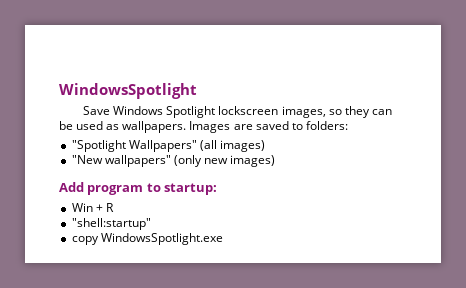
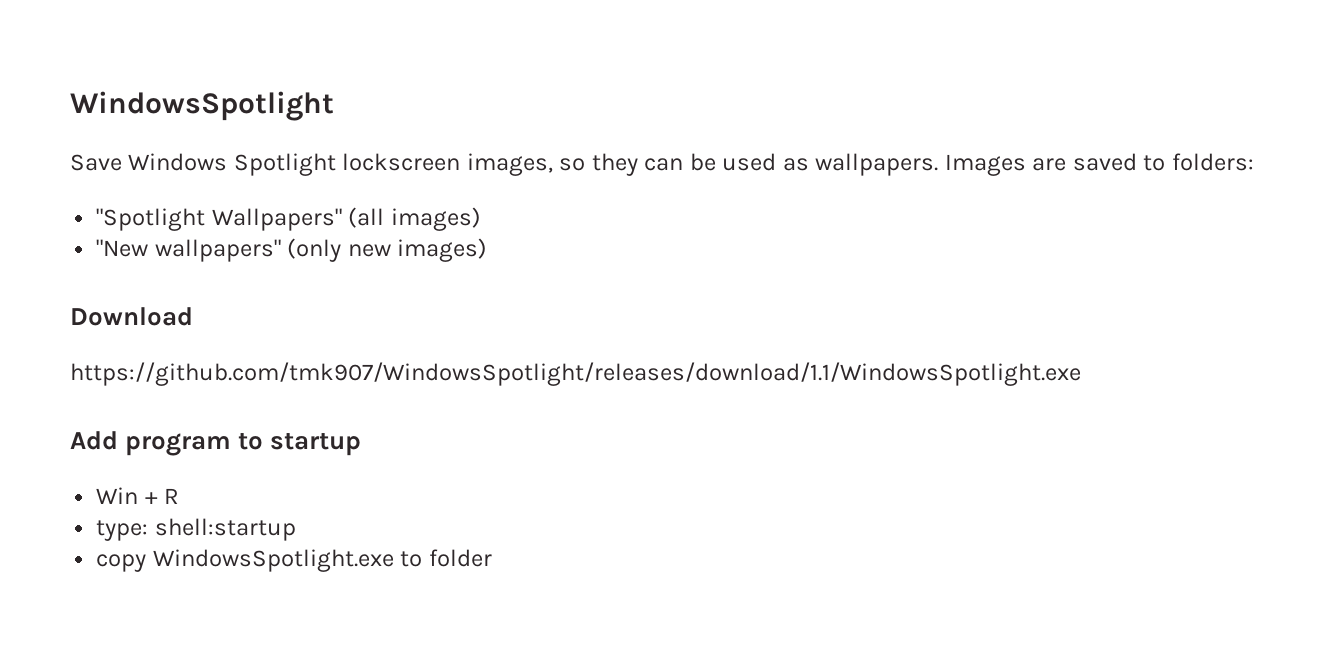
(276, 161) none -> [70,307,193,326] [70,362,1081,386] // Download // https://github.com/tmk907/WindowsSpotlight/releases/download/1.1/WindowsSpotlight.exe
[164,183,218,195] startup: -> [270,433,362,456] startup
[71,218,151,230] "shell:startup" -> [96,518,296,541] type: shell:startup
(223, 239) none -> [400,549,492,567] to folder

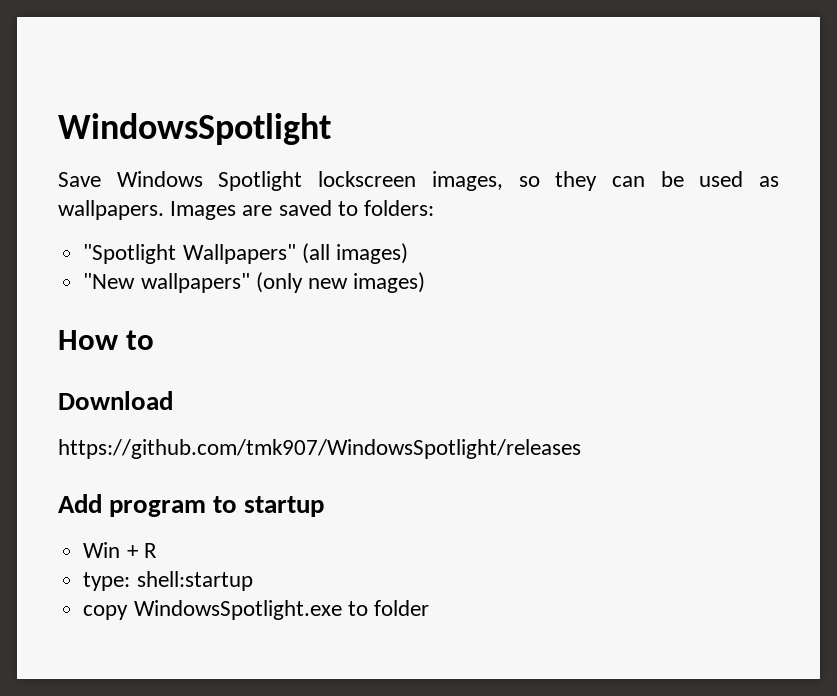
(488, 250) none -> [58,330,155,350] // How to
[70,362,1081,386] https://github.com/tmk907/WindowsSpotlight/releases/download/1.1/WindowsSpotlight.exe -> [58,439,581,459] https://github.com/tmk907/WindowsSpotlight/releases

